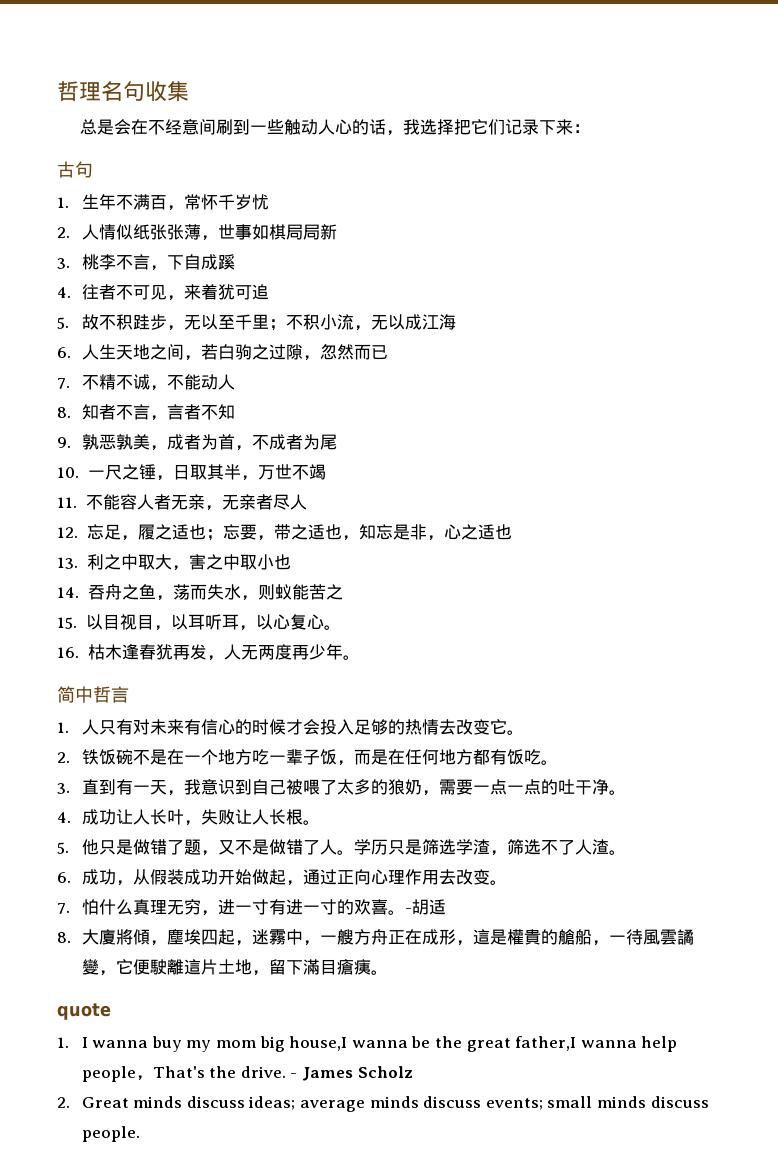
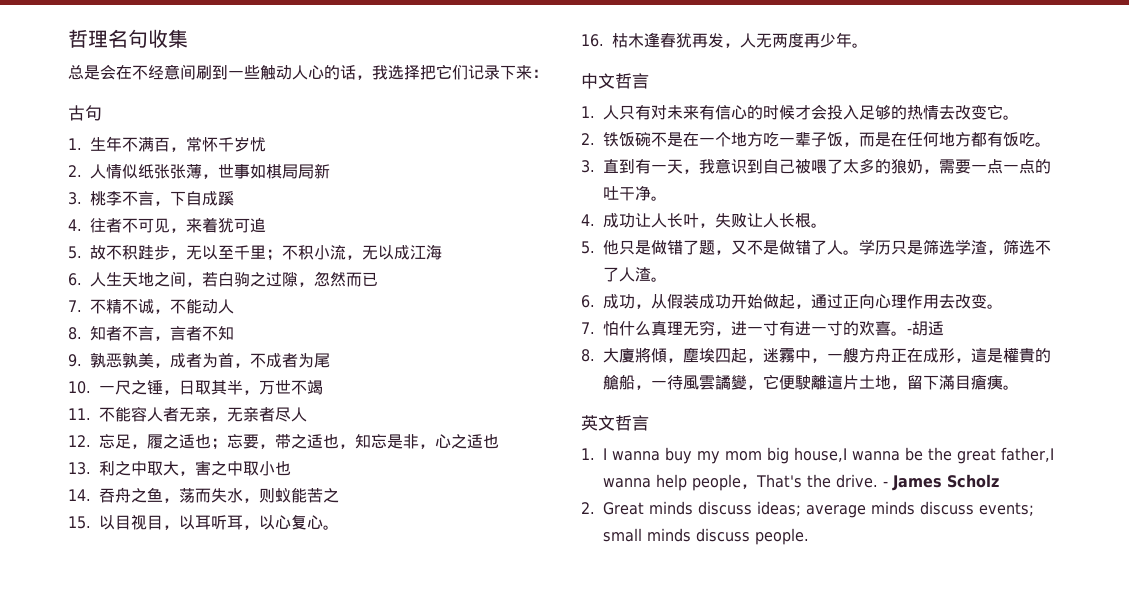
[57,686,93,703] 简中 -> [581,73,615,89] 中文
[57,1003,111,1020] quote -> [581,415,649,431] 英文哲言

